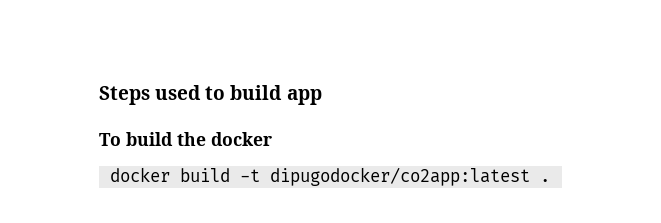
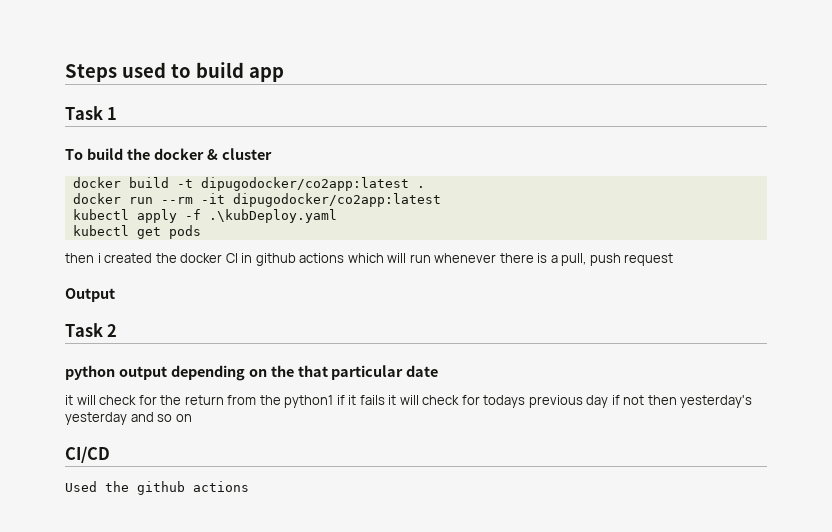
(322, 97) none -> [65,106,118,120] // Task 1
(272, 139) none -> [206,148,272,160] & cluster
(550, 180) none -> [72,193,441,207] [72,209,337,223] [72,225,201,239] [65,253,674,266] [65,288,115,302] [65,323,118,337] [65,365,439,381] [65,395,753,408] [65,412,192,425] [65,446,110,463] [65,481,249,495] // docker run --rm -it dipugodocker/co2app:latest // kubectl apply -f .\kubDeploy.yaml // kubectl get pods // then i created the docker CI in github actions which will run whenever there is a pull, push request // Output // Task 2 // python output depending on the that particular date // it will check for the return from the python1 if it fails it will check for todays previous day if not then yesterday's yesterday and so on // CI/CD // Used the github actions

